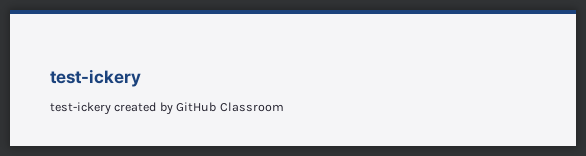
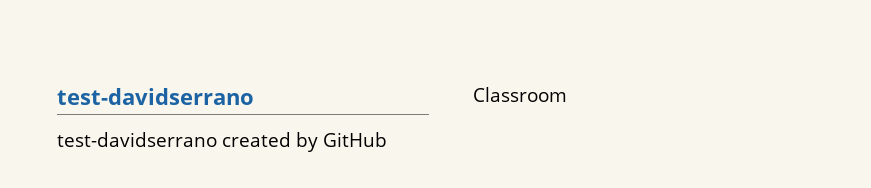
[50,69,141,87] [50,102,111,115] test-ickery // test-ickery -> [57,88,254,105] [57,132,217,147] test-davidserrano // test-davidserrano

